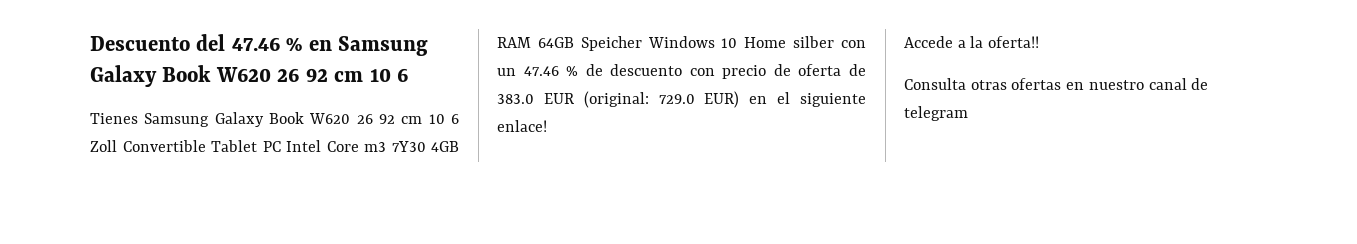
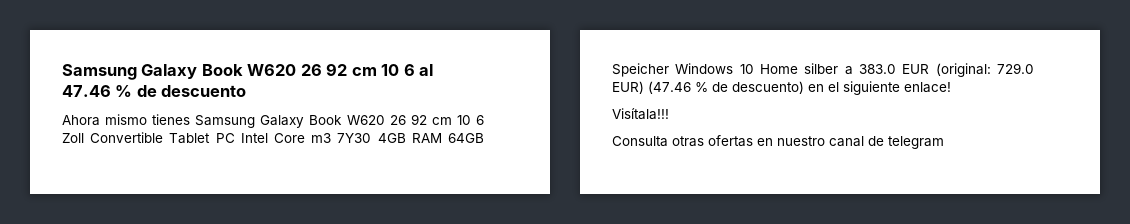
[90,34,429,56] [90,65,409,87] [90,113,138,124] Descuento del 47.46 % en Samsung Galaxy Book W620 26 92 cm 10 6 // Tienes -> [62,63,434,80] [62,85,247,97] [62,114,191,126] Samsung Galaxy Book W620 26 92 cm 10 6 al 47.46 % de descuento // Ahora mismo tienes
[841,40,866,48] [497,64,866,79] con un 47.46 % de descuento con precio de oferta de -> [844,66,853,75] a
(740, 99) none -> [648,81,804,94] (47.46 % de descuento)
[904,36,1040,48] Accede a la oferta!! -> [612,108,669,120] Visítala!!!

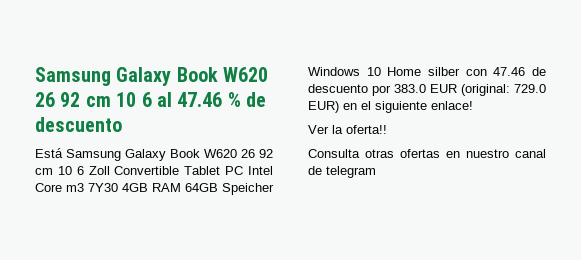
[62,114,191,126] Ahora mismo tienes -> [35,148,63,158] Está
[844,66,853,75] a -> [465,67,546,76] [308,84,391,96] con 47.46 de descuento por
[648,81,804,94] (47.46 % de descuento) -> (339, 107) none
[612,108,669,120] Visítala!!! -> [308,125,387,134] Ver la oferta!!

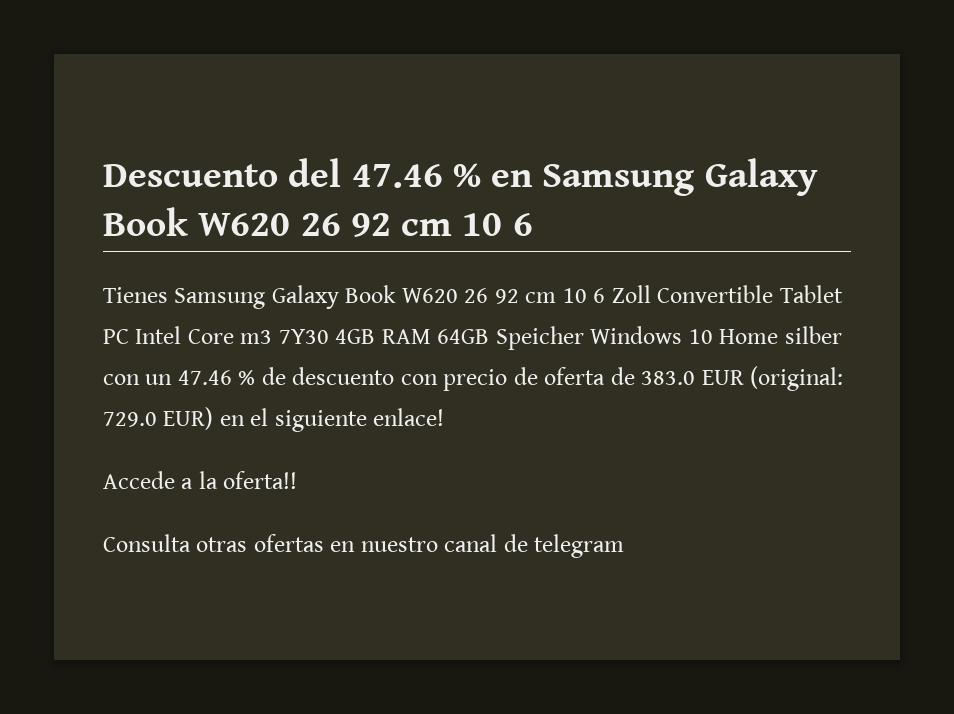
[35,67,269,86] [35,92,267,107] [35,117,122,132] [35,148,63,158] Samsung Galaxy Book W620 26 92 cm 10 6 al 47.46 % de descuento // Está -> [103,158,818,196] [103,207,533,237] [103,287,168,303] Descuento del 47.46 % en Samsung Galaxy Book W620 26 92 cm 10 6 // Tienes
[493,67,546,76] [308,84,391,96] 47.46 de descuento por -> [145,367,635,391] un 47.46 % de descuento con precio de oferta de
[308,125,329,134] Ver -> [103,471,194,489] Accede a

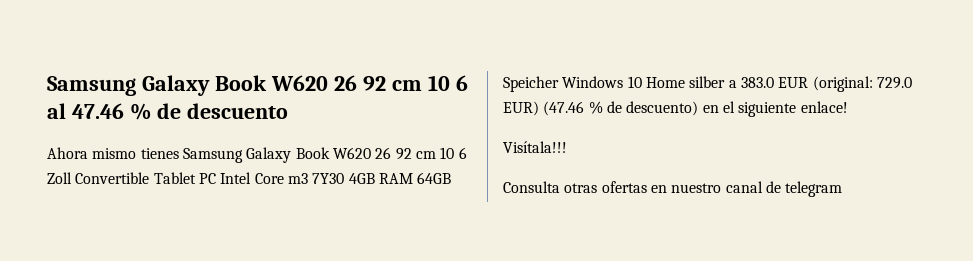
[103,158,818,196] [103,207,533,237] [103,287,168,303] Descuento del 47.46 % en Samsung Galaxy Book W620 26 92 cm 10 6 // Tienes -> [47,75,468,96] [47,103,288,120] [47,147,179,159] Samsung Galaxy Book W620 26 92 cm 10 6 al 47.46 % de descuento // Ahora mismo tienes
[103,367,635,391] con un 47.46 % de descuento con precio de oferta de -> [728,80,737,88] a
(214, 418) none -> [543,101,699,116] (47.46 % de descuento)
[103,471,298,489] Accede a la oferta!! -> [503,141,567,153] Visítala!!!

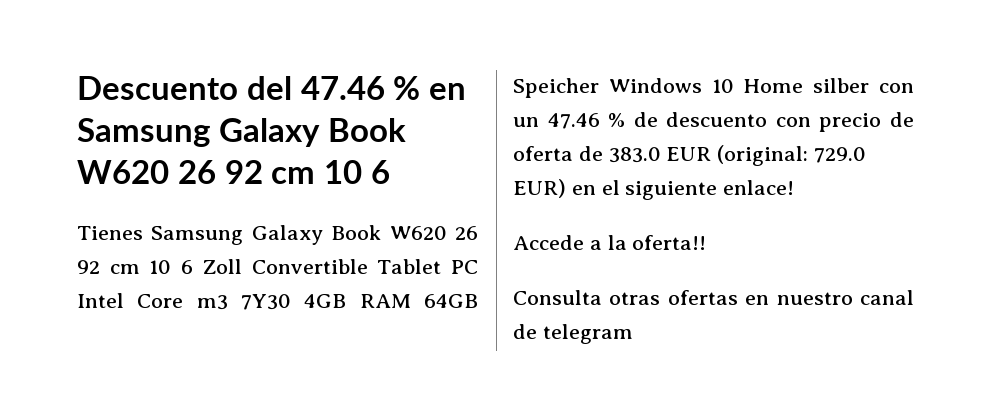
[47,75,468,96] [47,103,288,120] [47,147,179,159] Samsung Galaxy Book W620 26 92 cm 10 6 al 47.46 % de descuento // Ahora mismo tienes -> [77,76,467,100] [77,118,406,147] [77,160,390,184] [77,226,143,240] Descuento del 47.46 % en Samsung Galaxy Book W620 26 92 cm 10 6 // Tienes
[728,80,737,88] a -> [879,83,914,93] [513,112,914,132] [513,146,603,161] con un 47.46 % de descuento con precio de oferta de
[543,101,699,116] (47.46 % de descuento) -> (566, 188) none
[503,141,567,153] Visítala!!! -> [513,235,707,250] Accede a la oferta!!

